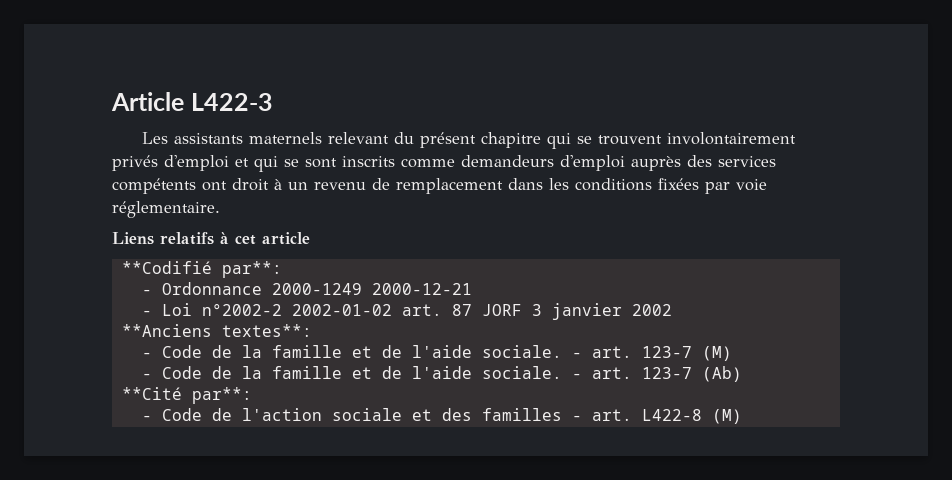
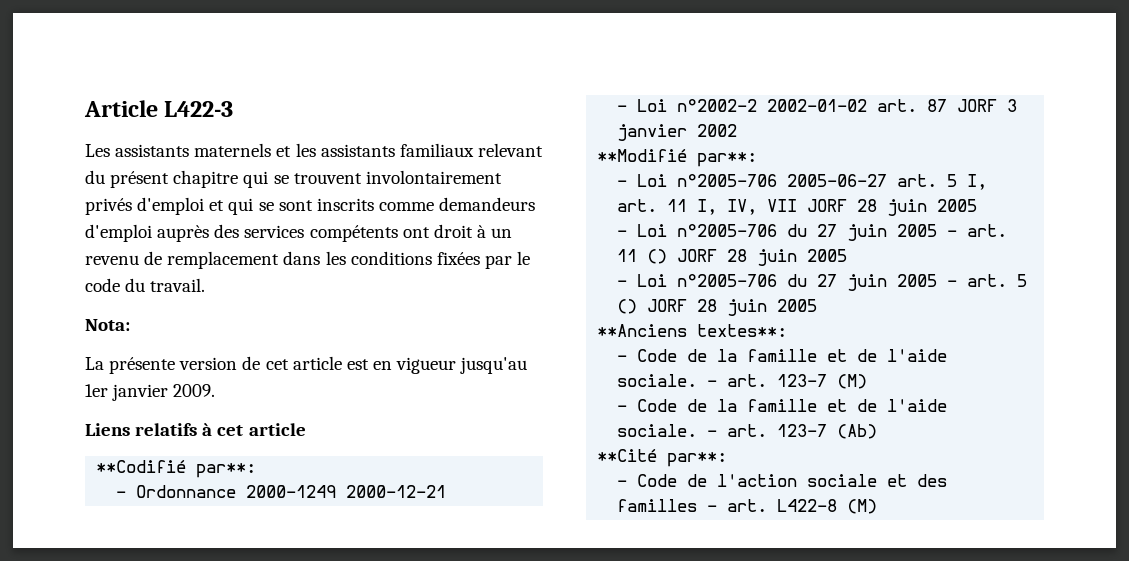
(322, 138) none -> [276,143,474,157] et les assistants familiaux
[736,179,767,191] [112,201,220,218] voie réglementaire. -> [517,251,531,265] [85,278,206,292] [85,319,130,331] [85,356,528,374] [85,384,216,401] le code du travail. // Nota: // La présente version de cet article est en vigueur jusqu'au 1er janvier 2009.
(672, 310) none -> [597,149,758,167] [617,174,988,190] [617,199,978,216] [617,224,1008,241] [617,249,848,266] [617,274,1028,291] [617,299,818,316] // **Modifié par**: // - Loi n°2005-706 2005-06-27 art. 5 I, art. 11 I, IV, VII JORF 28 juin 2005 // - Loi n°2005-706 du 27 juin 2005 - art. 11 () JORF 28 juin 2005 // - Loi n°2005-706 du 27 juin 2005 - art. 5 () JORF 28 juin 2005

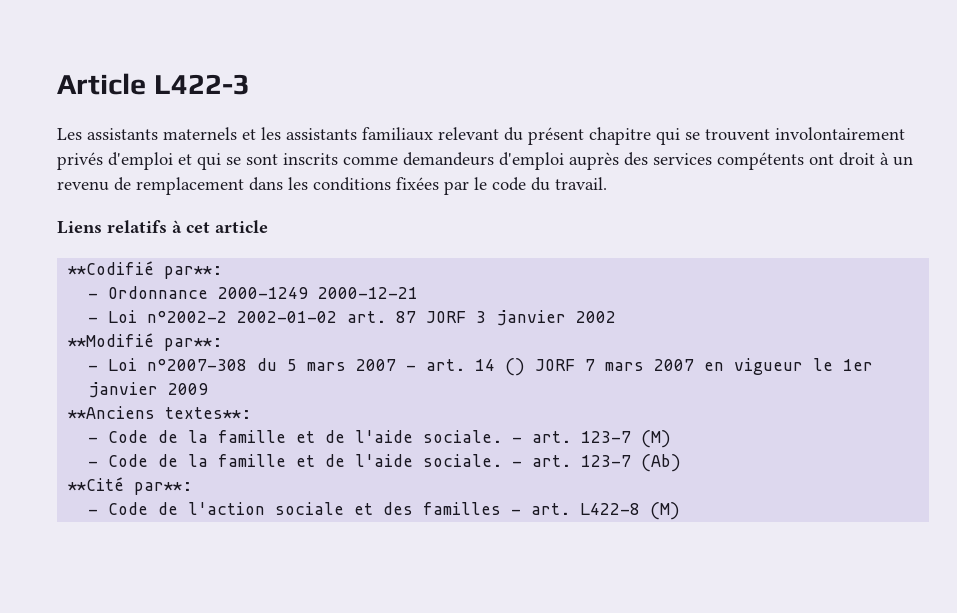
[85,319,130,331] [85,356,528,374] [85,384,216,401] // Nota: // La présente version de cet article est en vigueur jusqu'au 1er janvier 2009. -> (607, 183) none
[677,174,988,190] [617,199,978,216] [617,224,1008,241] [617,249,848,266] [617,274,1028,291] [617,299,818,316] n°2005-706 2005-06-27 art. 5 I, art. 11 I, IV, VII JORF 28 juin 2005 // - Loi n°2005-706 du 27 juin 2005 - art. 11 () JORF 28 juin 2005 // - Loi n°2005-706 du 27 juin 2005 - art. 5 () JORF 28 juin 2005 -> [147,358,874,376] [88,382,209,398] n°2007-308 du 5 mars 2007 - art. 14 () JORF 7 mars 2007 en vigueur le 1er janvier 2009

